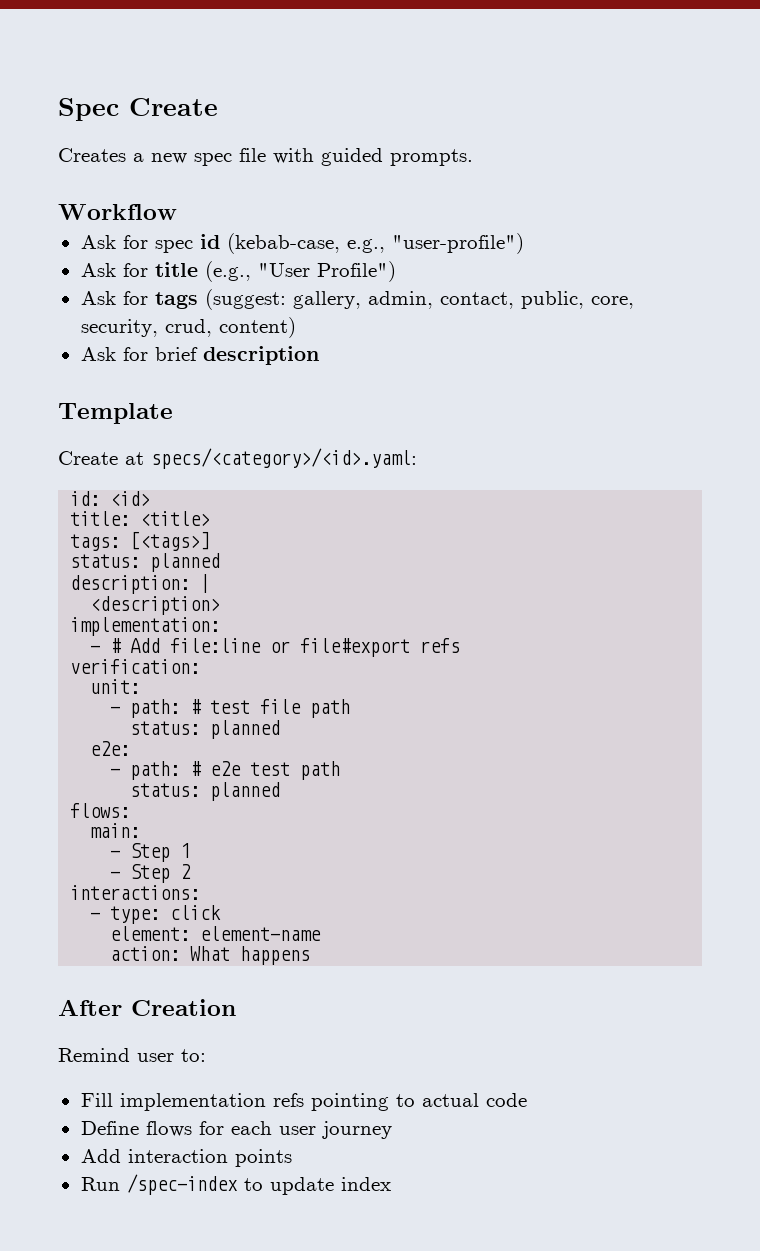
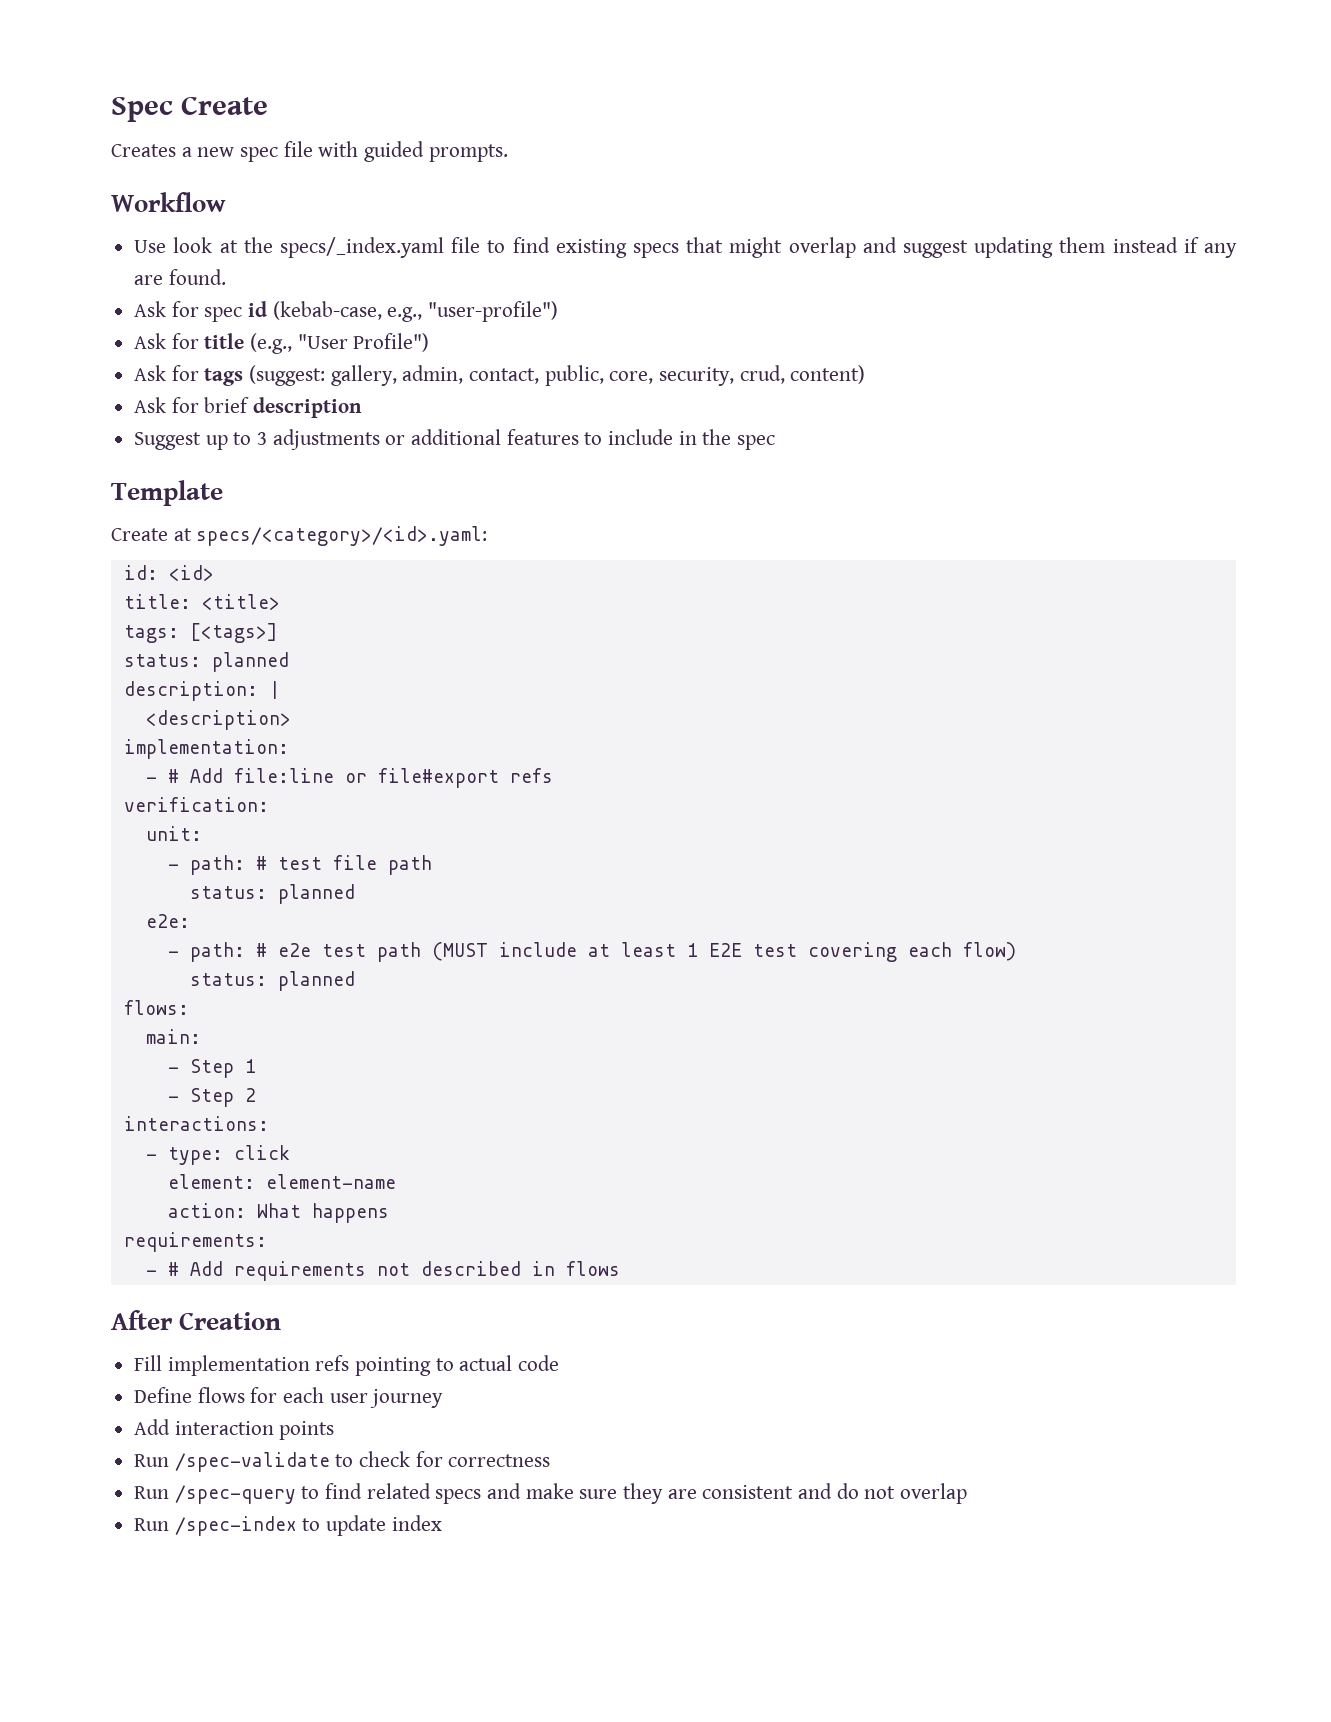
(177, 212) none -> [134,237,1237,258] [134,269,226,285] // Use look at the specs/_index.yaml file to find existing specs that might overlap and suggest updating them instead if any are found.
(319, 355) none -> [134,429,776,450] // Suggest up to 3 adjustments or additional features to include in the spec
(341, 770) none -> [431,942,1016,962] (MUST include at least 1 E2E test covering each flow)
(311, 955) none -> [123,1232,267,1252] [145,1261,620,1281] // requirements: // - # Add requirements not described in flows
[58,1048,206,1062] // Remind user to: -> (282, 1321) none
(292, 1158) none -> [134,1451,551,1472] [134,1483,968,1504] // Run /spec-validate to check for correctness // Run /spec-query to find related specs and make sure they are consistent and do not overlap

